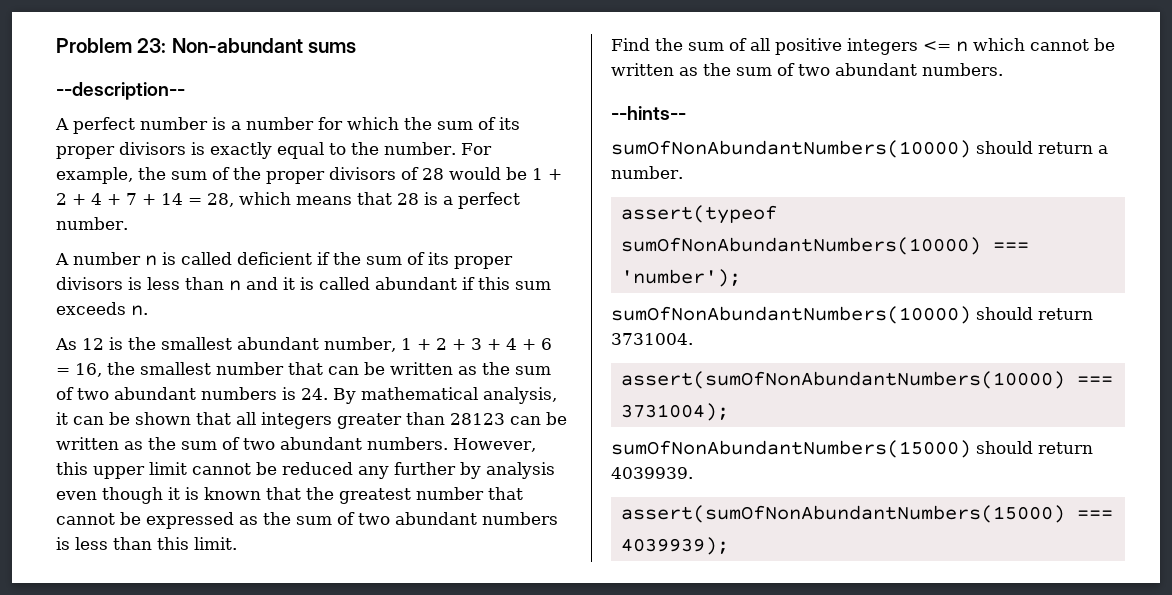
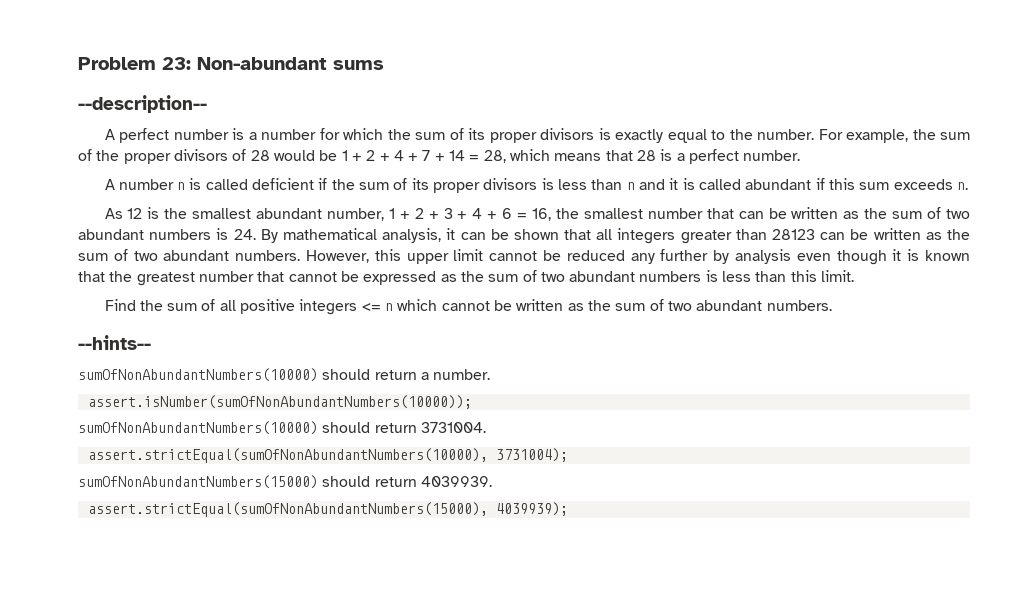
[620,205,777,224] [620,237,1029,255] [620,269,741,287] assert(typeof sumOfNonAbundantNumbers(10000) === 'number'); -> [87,395,472,409] assert.isNumber(sumOfNonAbundantNumbers(10000));
[620,371,1113,389] assert(sumOfNonAbundantNumbers(10000) === -> [87,448,488,463] assert.strictEqual(sumOfNonAbundantNumbers(10000),
[620,505,1113,523] assert(sumOfNonAbundantNumbers(15000) === -> [87,502,488,517] assert.strictEqual(sumOfNonAbundantNumbers(15000),

